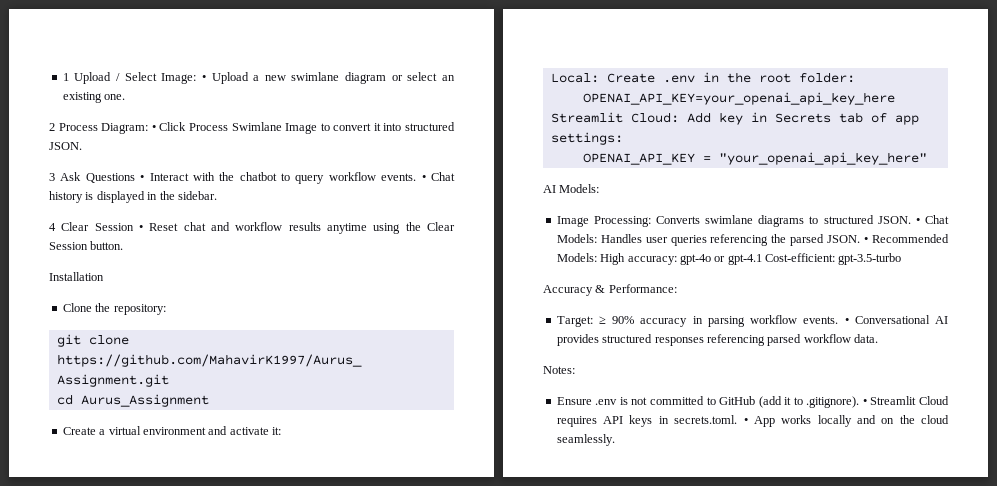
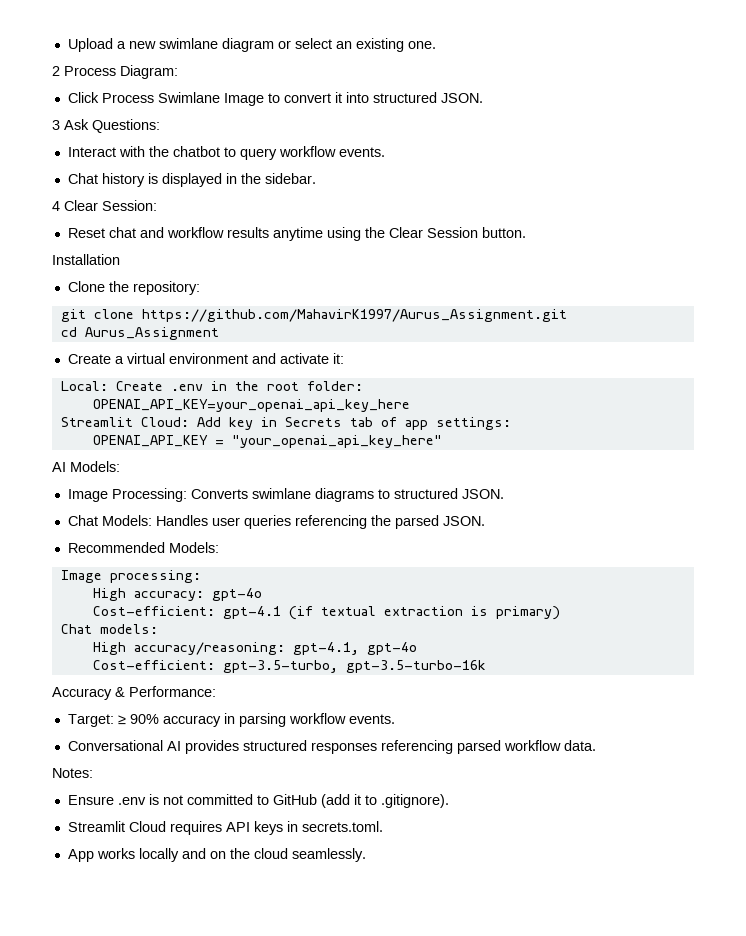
[62,72,206,84] 1 Upload / Select Image: • -> (67, 45) none
[151,125,156,131] • -> (178, 72) //
[85,173,145,183] Questions • -> [92,119,160,133] Questions: //
[421,175,426,181] • -> (385, 152) //
[94,223,143,231] Session • -> [102,200,157,211] Session: //
[915,218,920,224] • -> (504, 494) //
[864,237,869,243] • -> (485, 521) //
(597, 257) none -> [60,570,201,583] // Image processing: //
[714,253,902,265] or gpt-4.1 Cost-efficient: gpt-3.5-turbo -> [92,606,560,620] [60,624,158,634] [92,642,417,655] [92,660,486,673] // Cost-efficient: gpt-4.1 (if textual extraction is primary) // Chat models: // High accuracy/reasoning: gpt-4.1, gpt-4o // Cost-efficient: gpt-3.5-turbo, gpt-3.5-turbo-16k
[844,318,849,324] • -> (395, 719) //
[862,399,867,405] • -> (449, 801) //
[743,418,748,424] • -> (383, 826) //

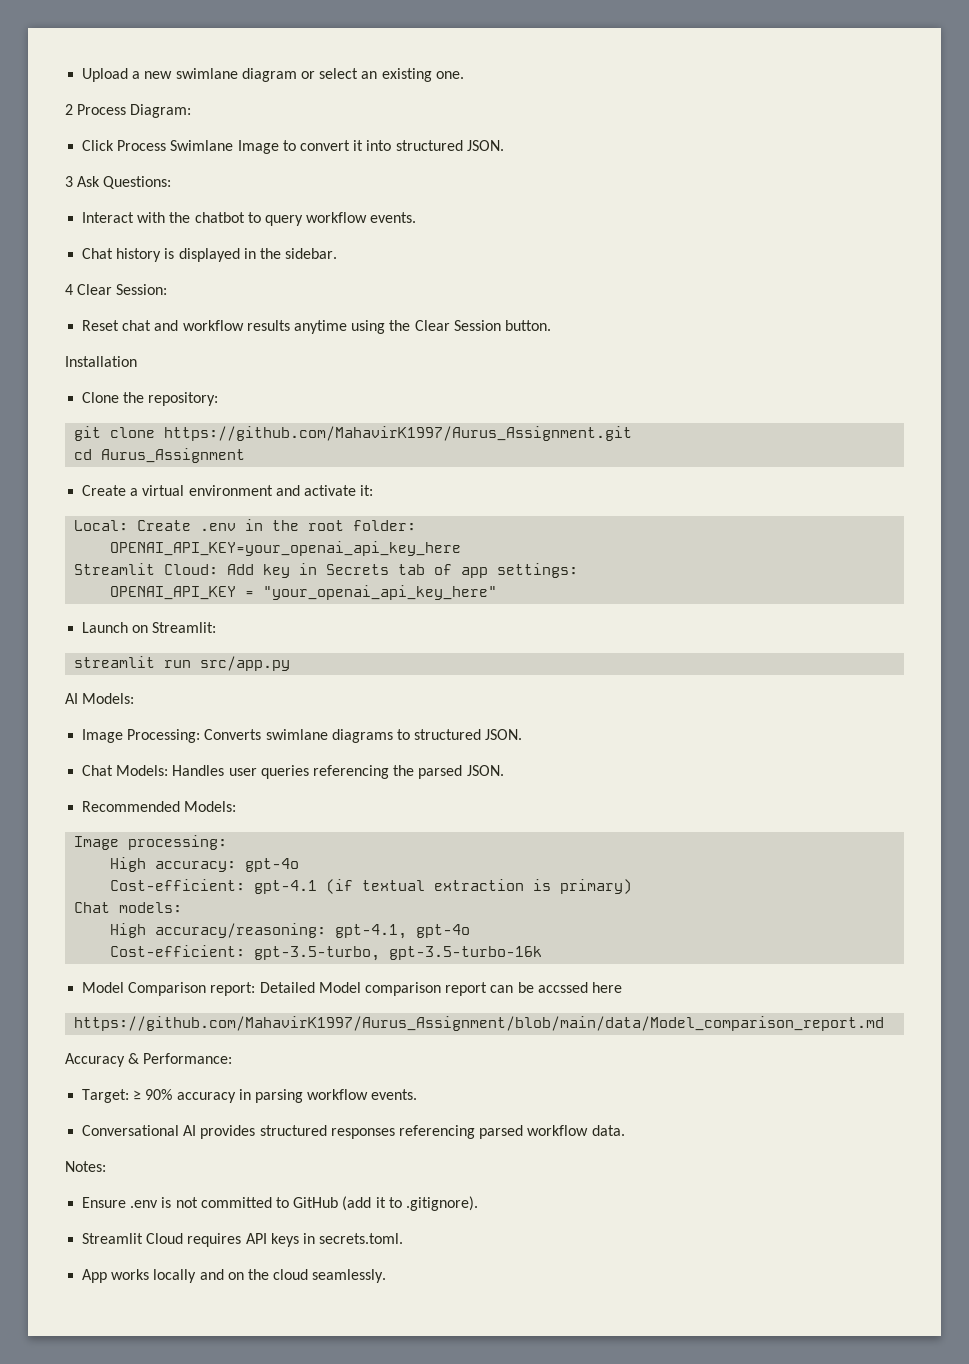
(442, 441) none -> [82,622,217,633] [74,656,291,671] // Launch on Streamlit: // streamlit run src/app.py
(486, 666) none -> [82,982,622,996] [74,1016,885,1031] // Model Comparison report: Detailed Model comparison report can be accssed here // https://github.com/MahavirK1997/Aurus_Assignment/blob/main/data/Model_comparison_report.md

